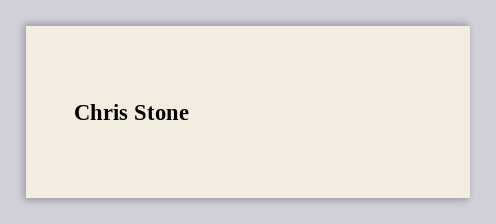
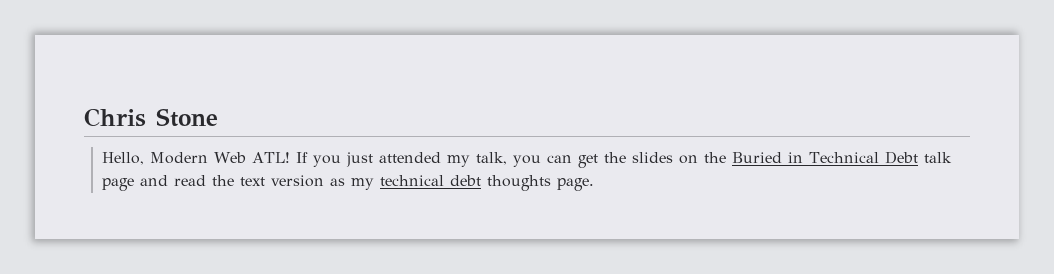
(190, 112) none -> [101,151,952,168] [101,175,594,191] // Hello, Modern Web ATL! If you just attended my talk, you can get the slides on the Buried in Technical Debt talk page and read the text version as my technical debt thoughts page.

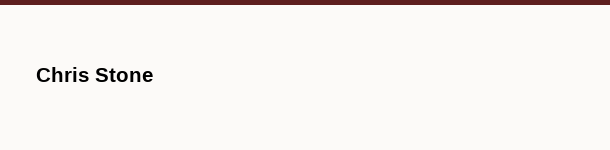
[101,151,952,168] [101,175,594,191] // Hello, Modern Web ATL! If you just attended my talk, you can get the slides on the Buried in Technical Debt talk page and read the text version as my technical debt thoughts page. -> (153, 75) none

